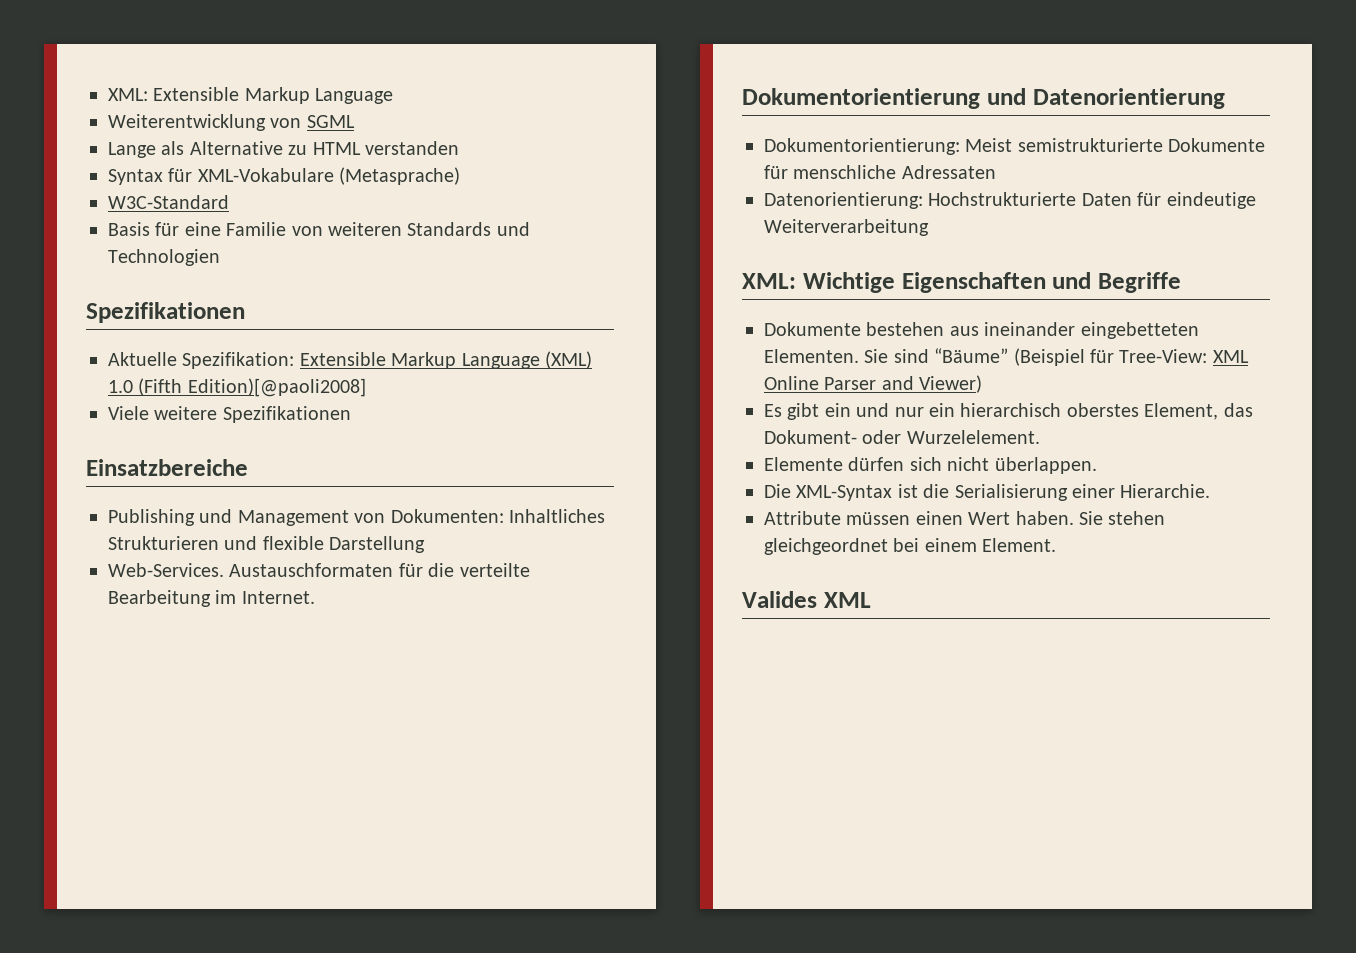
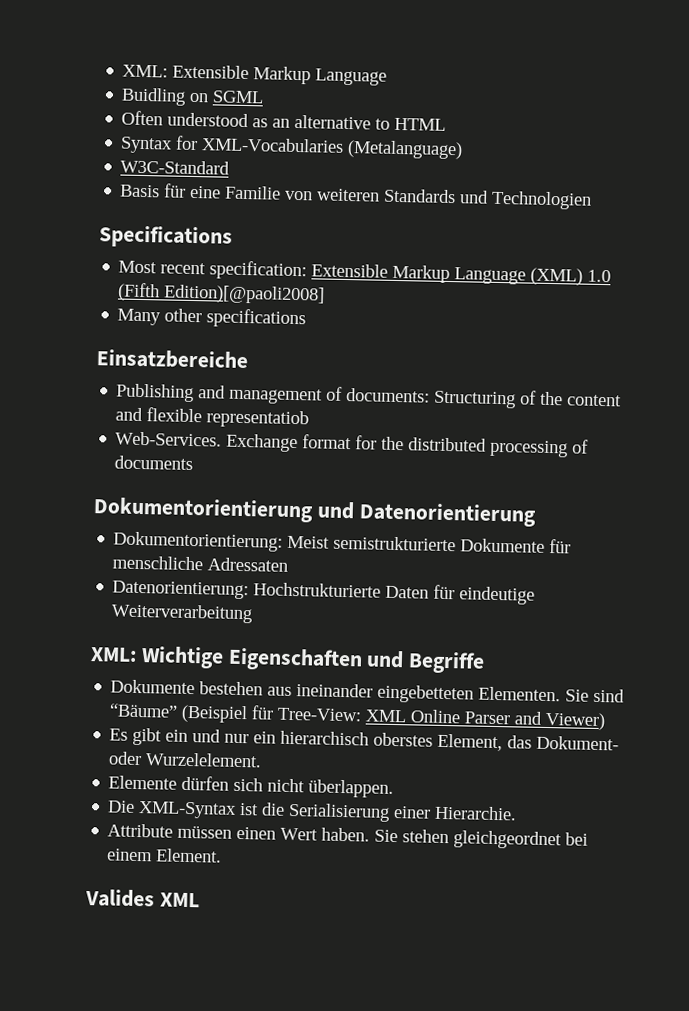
[108,114,302,131] Weiterentwicklung von -> [121,87,210,106] Buidling on
[108,141,308,158] Lange als Alternative zu -> [121,110,391,130] Often understood as an alternative to
[365,141,459,155] verstanden -> (447, 124) none
[168,167,461,185] für XML-Vokabulare (Metasprache) -> [175,135,464,160] for XML-Vocabularies (Metalanguage)
[86,302,245,323] [108,352,295,369] Spezifikationen // Aktuelle Spezifikation: -> [99,225,233,249] [118,260,308,281] Specifications // Most recent specification:
[108,406,351,423] Viele weitere Spezifikationen -> [117,308,307,329] Many other specifications
[199,509,605,526] [108,536,426,553] [108,563,530,577] [108,590,315,607] und Management von Dokumenten: Inhaltliches Strukturieren und flexible Darstellung // Web-Services. Austauschformaten für die verteilte Bearbeitung im Internet. -> [198,385,623,409] [115,407,310,429] [115,431,590,458] [114,455,194,471] and management of documents: Structuring of the content and flexible representatiob // Web-Services. Exchange format for the distributed processing of documents

